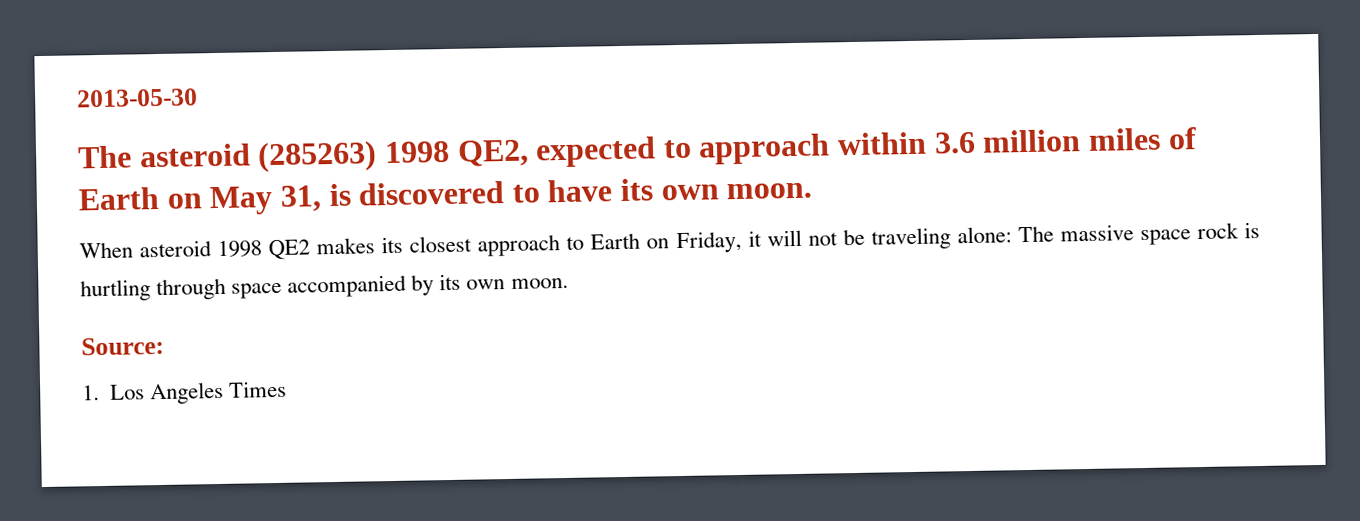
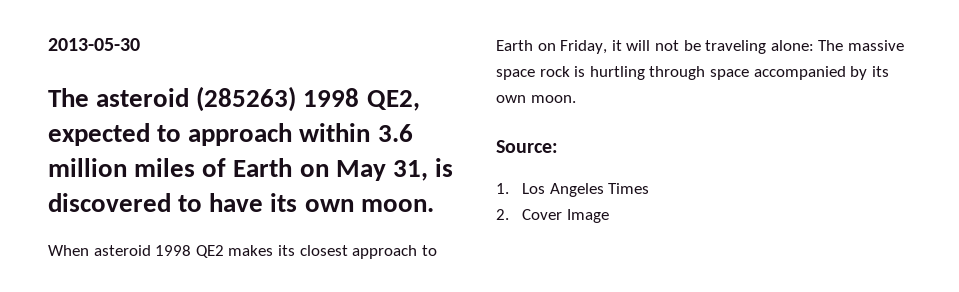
(288, 389) none -> [496,209,609,223] // 2. Cover Image

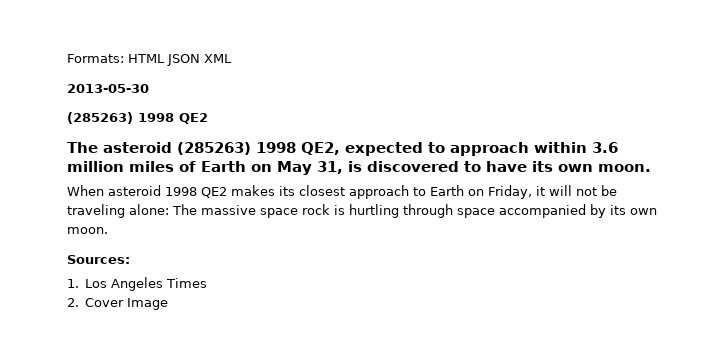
[48,38,140,51] 2013-05-30 -> [67,54,232,66] [67,84,149,93] [67,112,208,124] Formats: HTML JSON XML // 2013-05-30 // (285263) 1998 QE2
[496,140,558,153] Source: -> [67,255,130,264] Sources:

